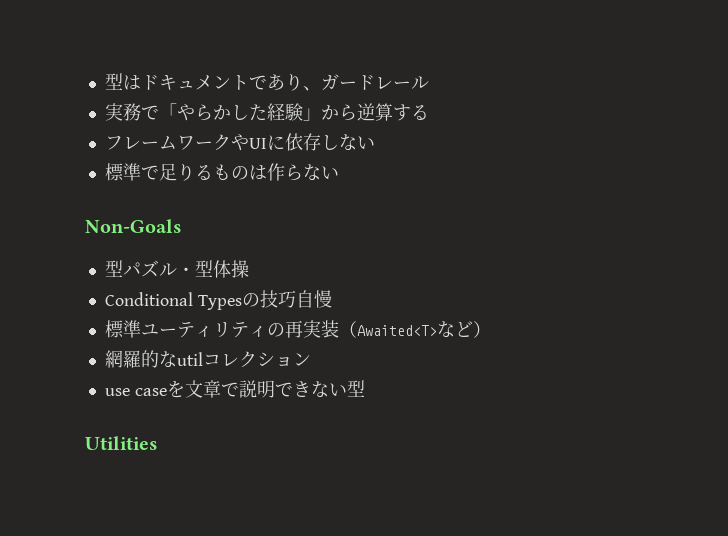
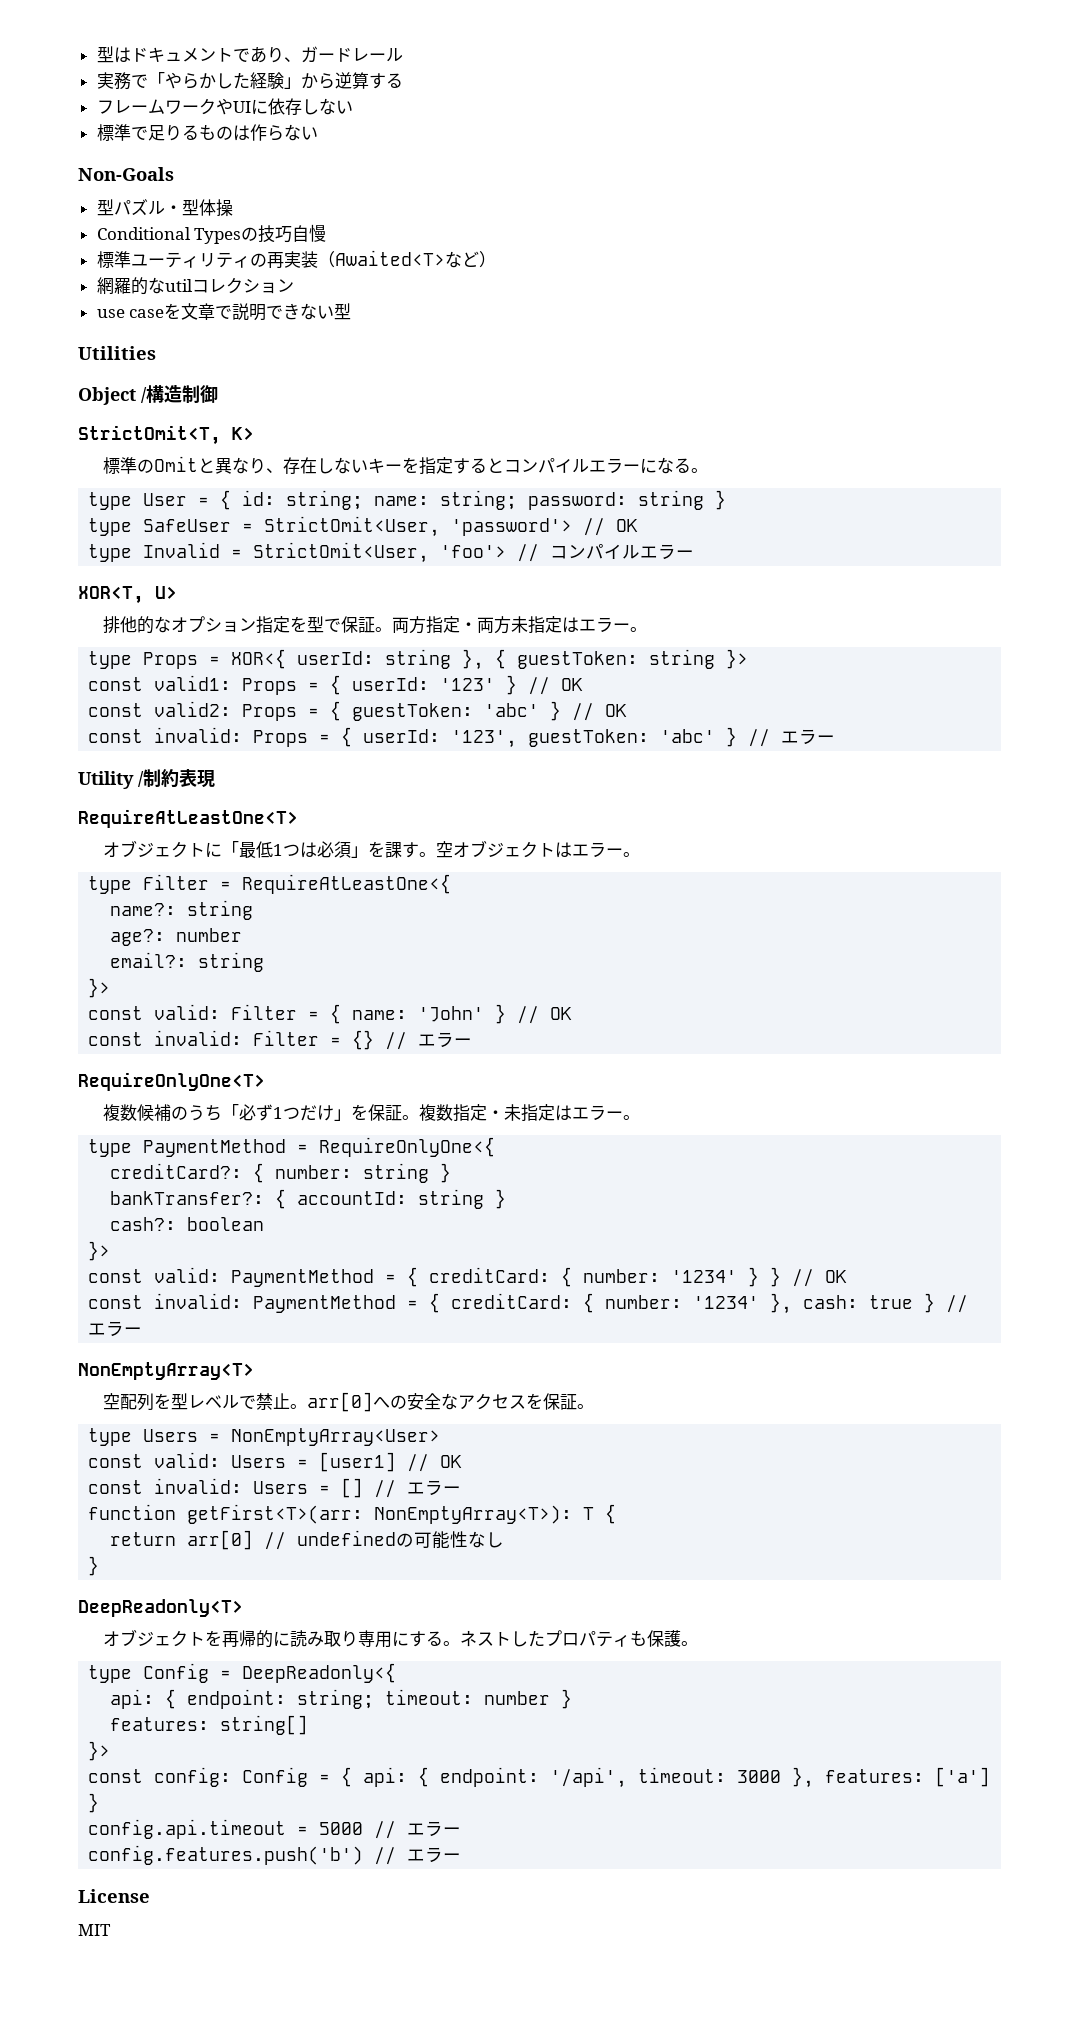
(158, 443) none -> [78,385,218,405] [78,425,254,445] [102,456,708,475] [88,490,727,510] [88,516,639,537] [88,542,695,563] [78,586,177,604] [102,616,647,634] [88,649,749,670] [88,675,584,695] [88,701,628,721] [88,727,836,748] [78,769,215,789] [78,809,298,828] [102,840,640,858] [88,874,452,894] [110,900,254,920] [110,928,243,946] [110,952,265,972] [88,978,111,998] [88,1004,573,1024] [88,1030,473,1050] [78,1072,265,1091] [102,1104,640,1122] [88,1137,496,1157] [110,1163,452,1183] [110,1189,507,1209] [110,1217,265,1231] [88,1241,111,1261] [88,1267,848,1287] [88,1293,969,1314] [88,1321,143,1337] [78,1362,254,1380] [102,1392,594,1412] [88,1428,441,1446] [88,1452,463,1472] [88,1478,462,1498] [88,1504,617,1524] [110,1530,505,1550] [88,1556,100,1576] [78,1599,243,1617] [102,1629,698,1648] [88,1663,397,1683] [110,1689,573,1709] [110,1715,309,1735] [88,1741,111,1761] [88,1767,991,1788] [88,1793,100,1813] [88,1819,462,1839] [88,1845,462,1865] [78,1889,150,1903] [78,1924,111,1936] // Object /構造制御 // StrictOmit<T, K> // 標準のOmitと異なり、存在しないキーを指定するとコンパイルエラーになる。 // type User = { id: string; name: string; password: string } // type SafeUser = StrictOmit<User, 'password'> // OK // type Invalid = StrictOmit<User, 'foo'> // コンパイルエラー // XOR<T, U> // 排他的なオプション指定を型で保証。両方指定・両方未指定はエラー。 // type Props = XOR<{ userId: string }, { guestToken: string }> // const valid1: Props = { userId: '123' } // OK // const valid2: Props = { guestToken: 'abc' } // OK // const invalid: Props = { userId: '123', guestToken: 'abc' } // エラー // Utility /制約表現 // RequireAtLeastOne<T> // オブジェクトに「最低1つは必須」を課す。空オブジェクトはエラー。 // type Filter = RequireAtLeastOne<{ // name?: string // age?: number // email?: string // }> // const valid: Filter = { name: 'John' } // OK // const invalid: Filter = {} // エラー // RequireOnlyOne<T> // 複数候補のうち「必ず1つだけ」を保証。複数指定・未指定はエラー。 // type PaymentMethod = RequireOnlyOne<{ // creditCard?: { number: string } // bankTransfer?: { accountId: string } // cash?: boolean // }> // const valid: PaymentMethod = { creditCard: { number: '1234' } } // OK // const invalid: PaymentMethod = { creditCard: { number: '1234' }, cash: true } // エラー // NonEmptyArray<T> // 空配列を型レベルで禁止。arr[0]への安全なアクセスを保証。 // type Users = NonEmptyArray<User> // const valid: Users = [user1] // OK // const invalid: Users = [] // エラー // function getFirst<T>(arr: NonEmptyArray<T>): T { // return arr[0] // undefinedの可能性なし // } // DeepReadonly<T> // オブジェクトを再帰的に読み取り専用にする。ネストしたプロパティも保護。 // type Config = DeepReadonly<{ // api: { endpoint: string; timeout: number } // features: string[] // }> // const config: Config = { api: { endpoint: '/api', timeout: 3000 }, features: ['a'] } // config.api.timeout = 5000 // エラー // config.features.push('b') // エラー // License // MIT

